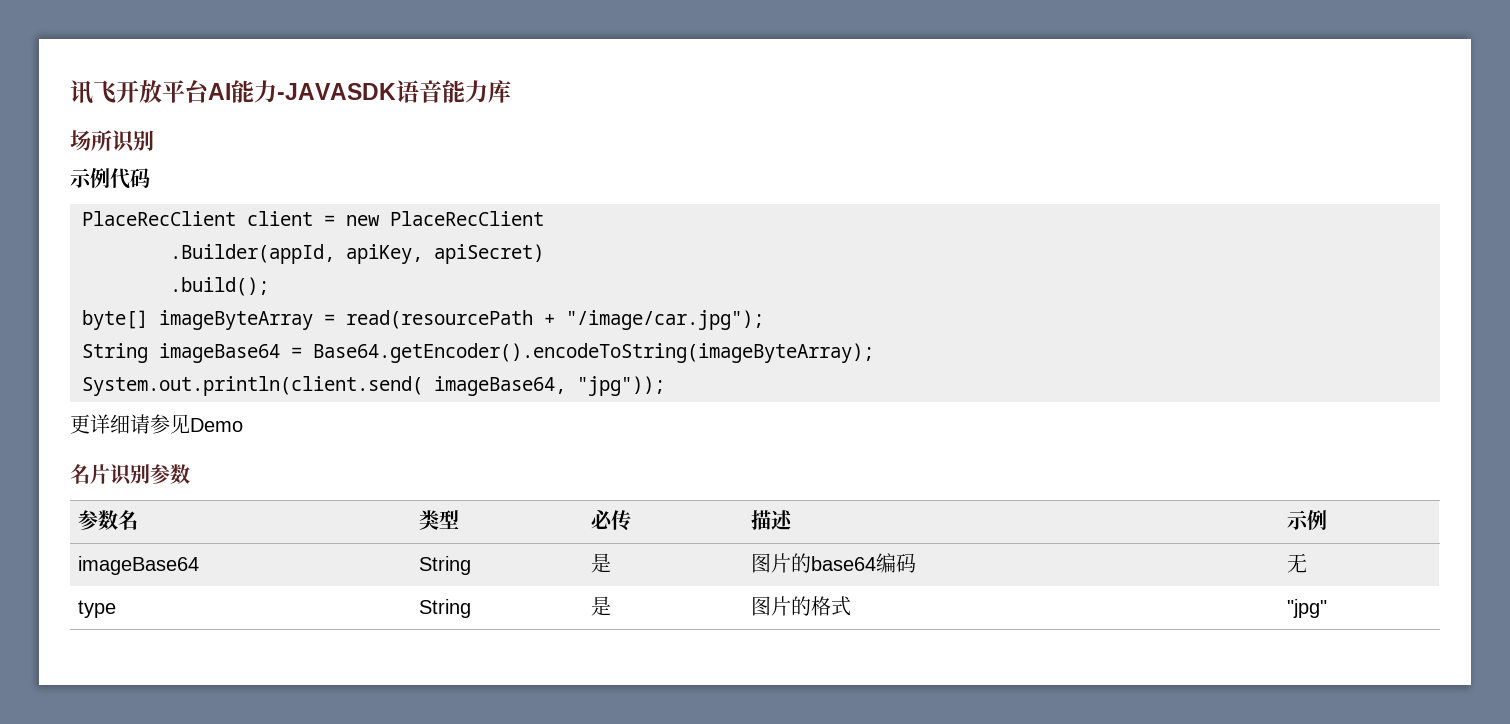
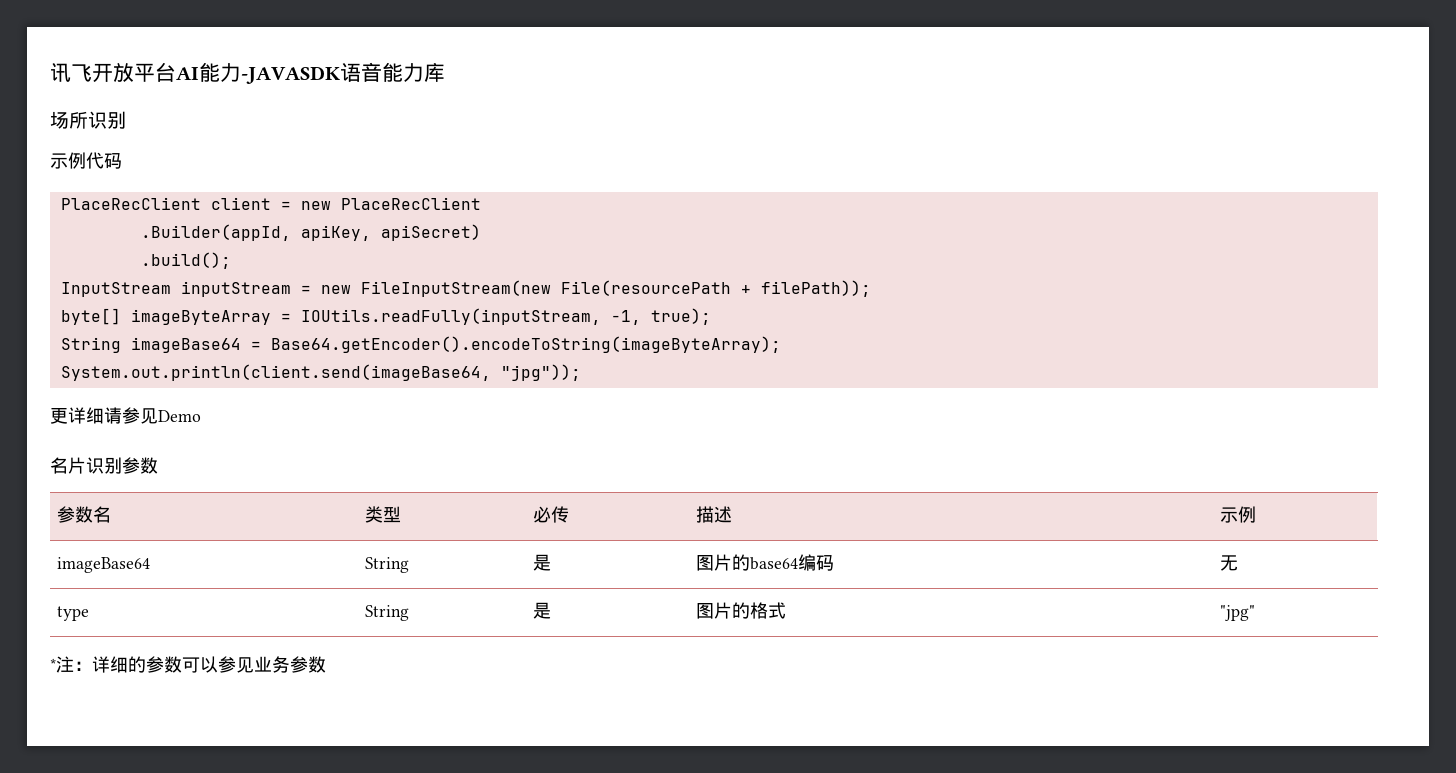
(269, 286) none -> [60,280,871,297] // InputStream inputStream = new FileInputStream(new File(resourcePath + filePath));
[346,310,764,330] read(resourcePath + "/image/car.jpg"); -> [300,308,711,325] IOUtils.readFully(inputStream, -1, true);
[82,376,566,396] System.out.println(client.send( imageBase64, -> [60,364,491,381] System.out.println(client.send(imageBase64,
(1328, 608) none -> [50,656,326,673] // *注：详细的参数可以参见业务参数

